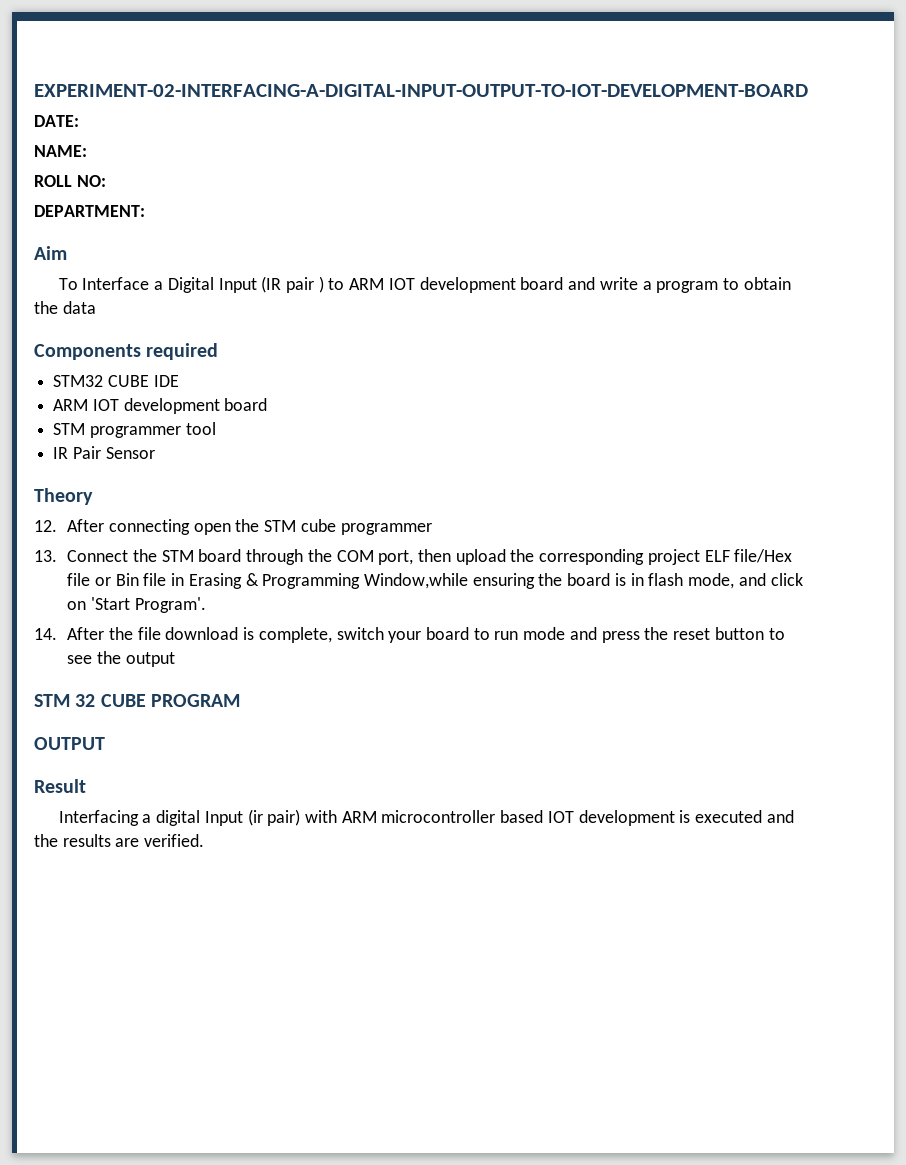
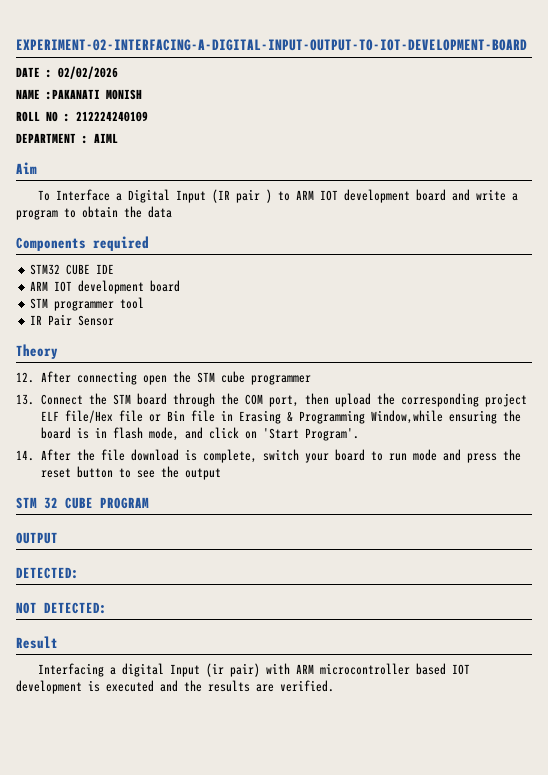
[34,115,79,127] [34,145,87,157] [34,175,106,187] [34,205,145,217] DATE: // NAME: // ROLL NO: // DEPARTMENT: -> [16,66,118,79] [16,89,142,100] [16,111,148,122] [16,133,118,144] DATE : 02/02/2026 // NAME :PAKANATI MONISH // ROLL NO : 212224240109 // DEPARTMENT : AIML
(105, 743) none -> [16,567,79,579] [16,602,107,614] // DETECTED: // NOT DETECTED:

